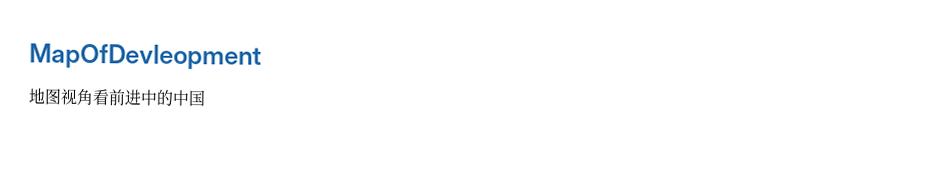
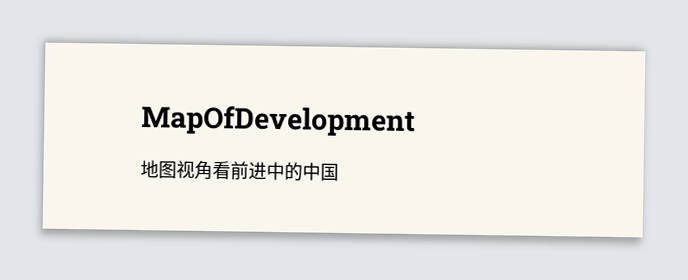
[29,43,262,70] MapOfDevleopment -> [141,105,416,138] MapOfDevelopment

